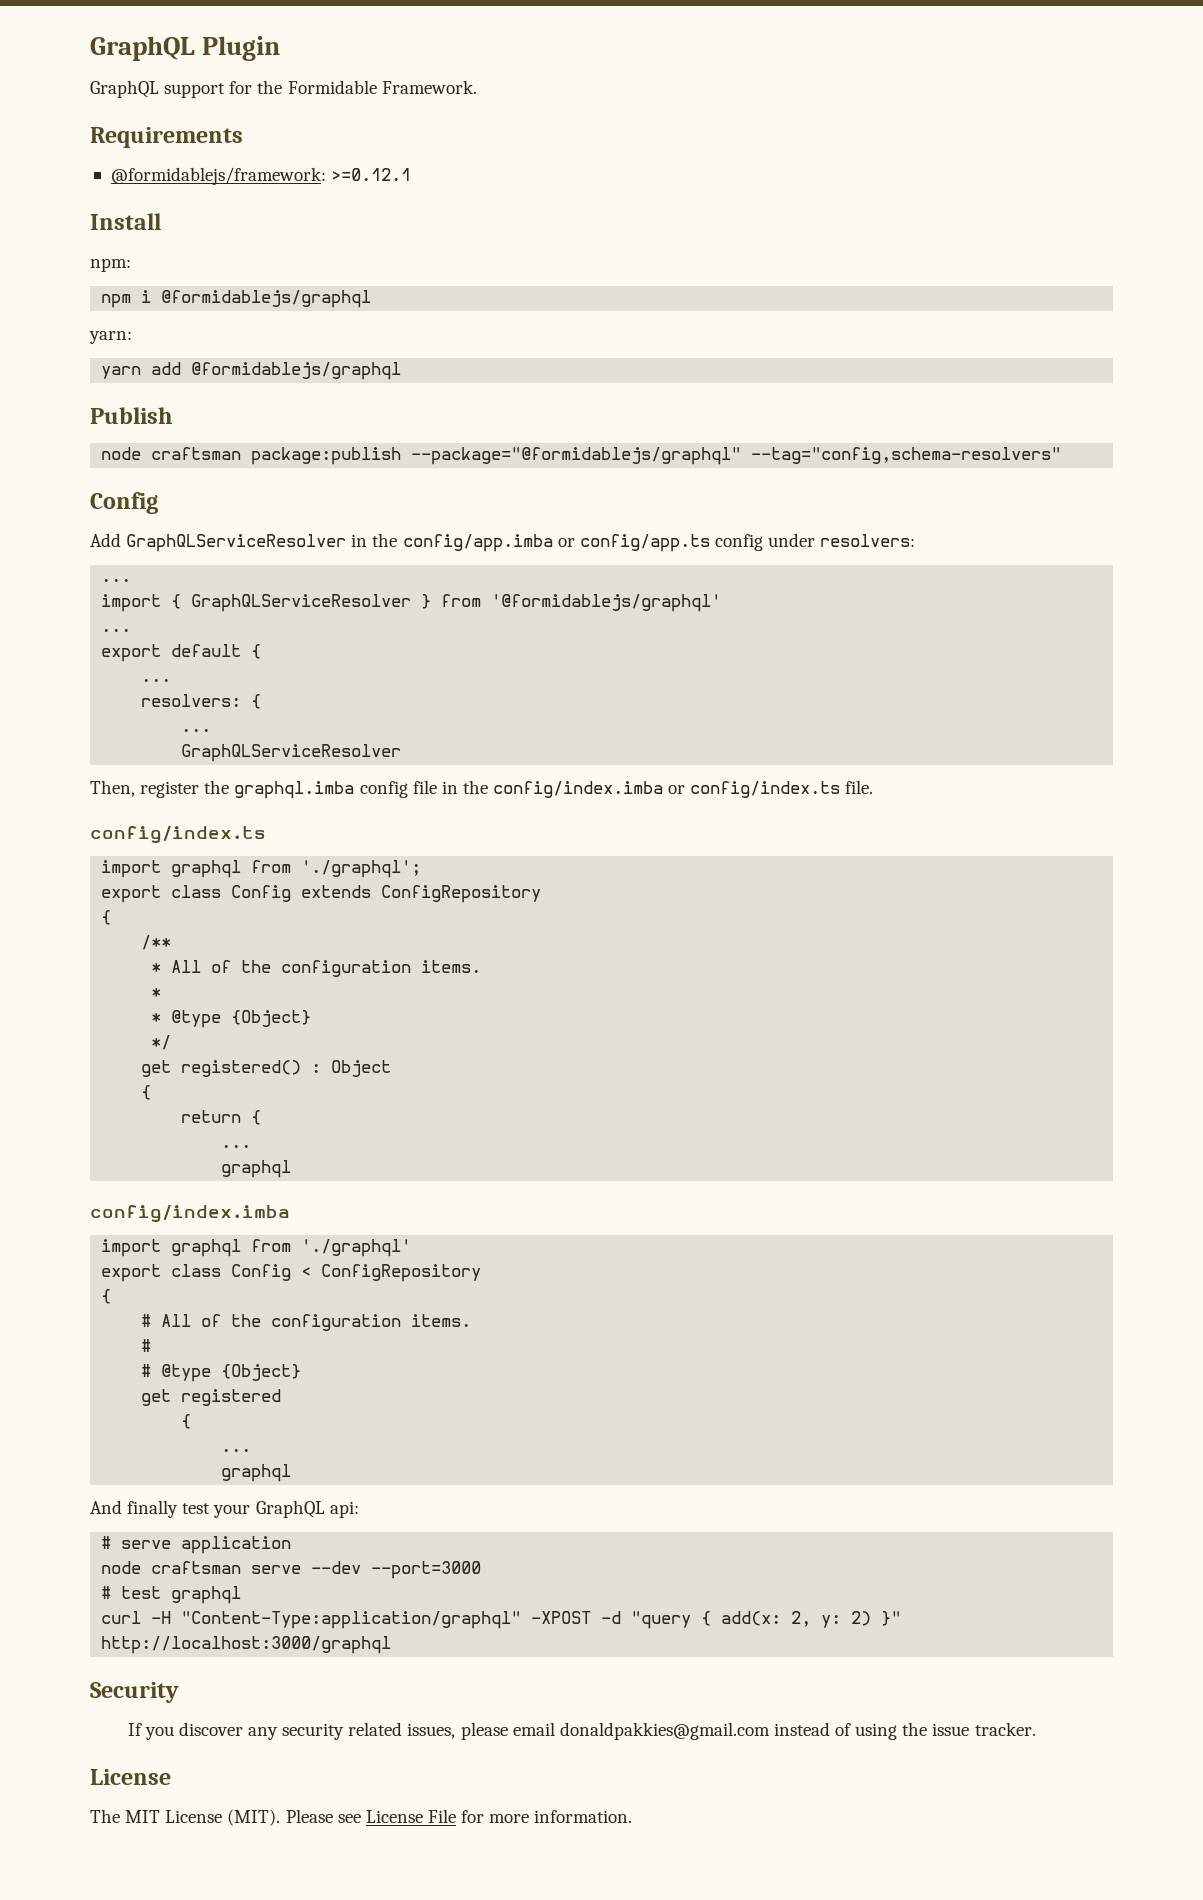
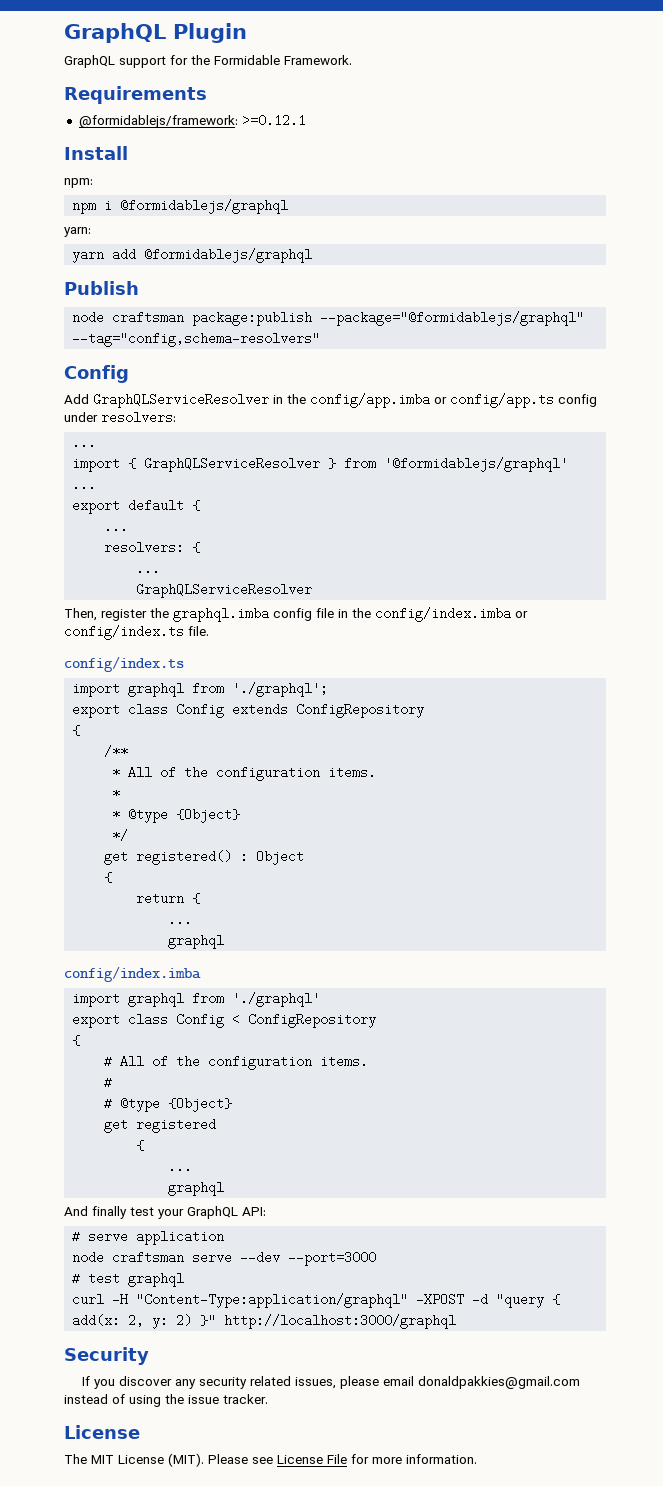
[329,1501,359,1518] api: -> [242,1207,266,1216] API:

